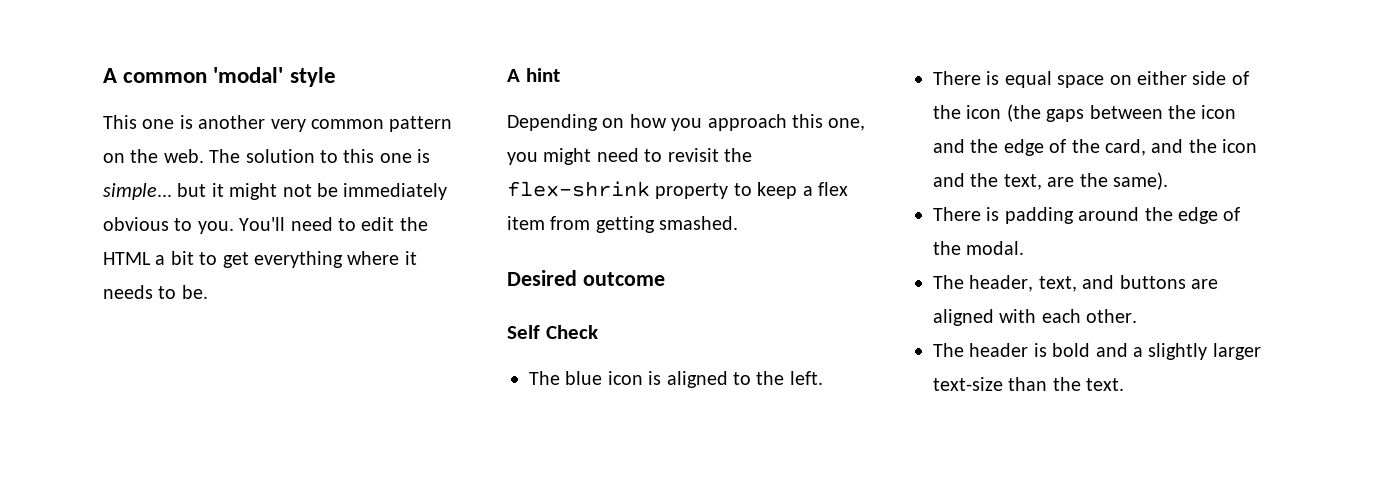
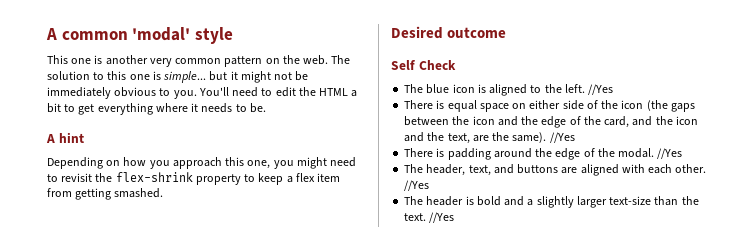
(823, 378) none -> [588,84,614,95] //Yes
(1168, 181) none -> [549,132,575,143] //Yes
(1025, 248) none -> [657,148,683,159] //Yes
(1138, 316) none -> [404,180,430,191] //Yes
(1125, 384) none -> [429,212,455,223] //Yes

